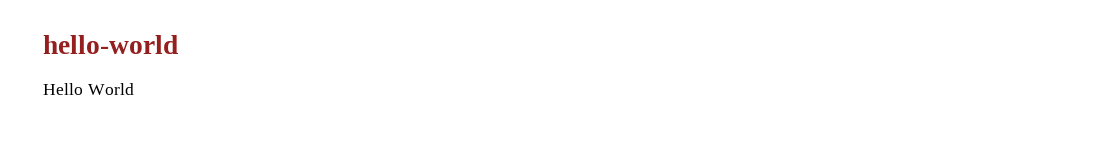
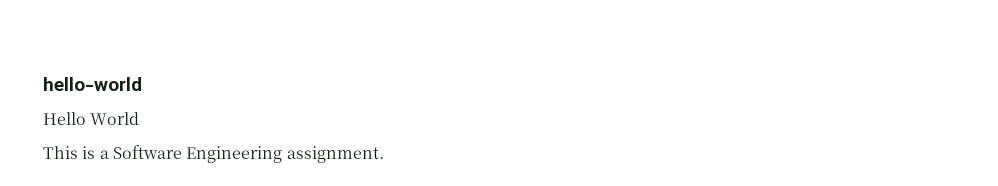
(134, 89) none -> [43,145,384,163] // This is a Software Engineering assignment.

